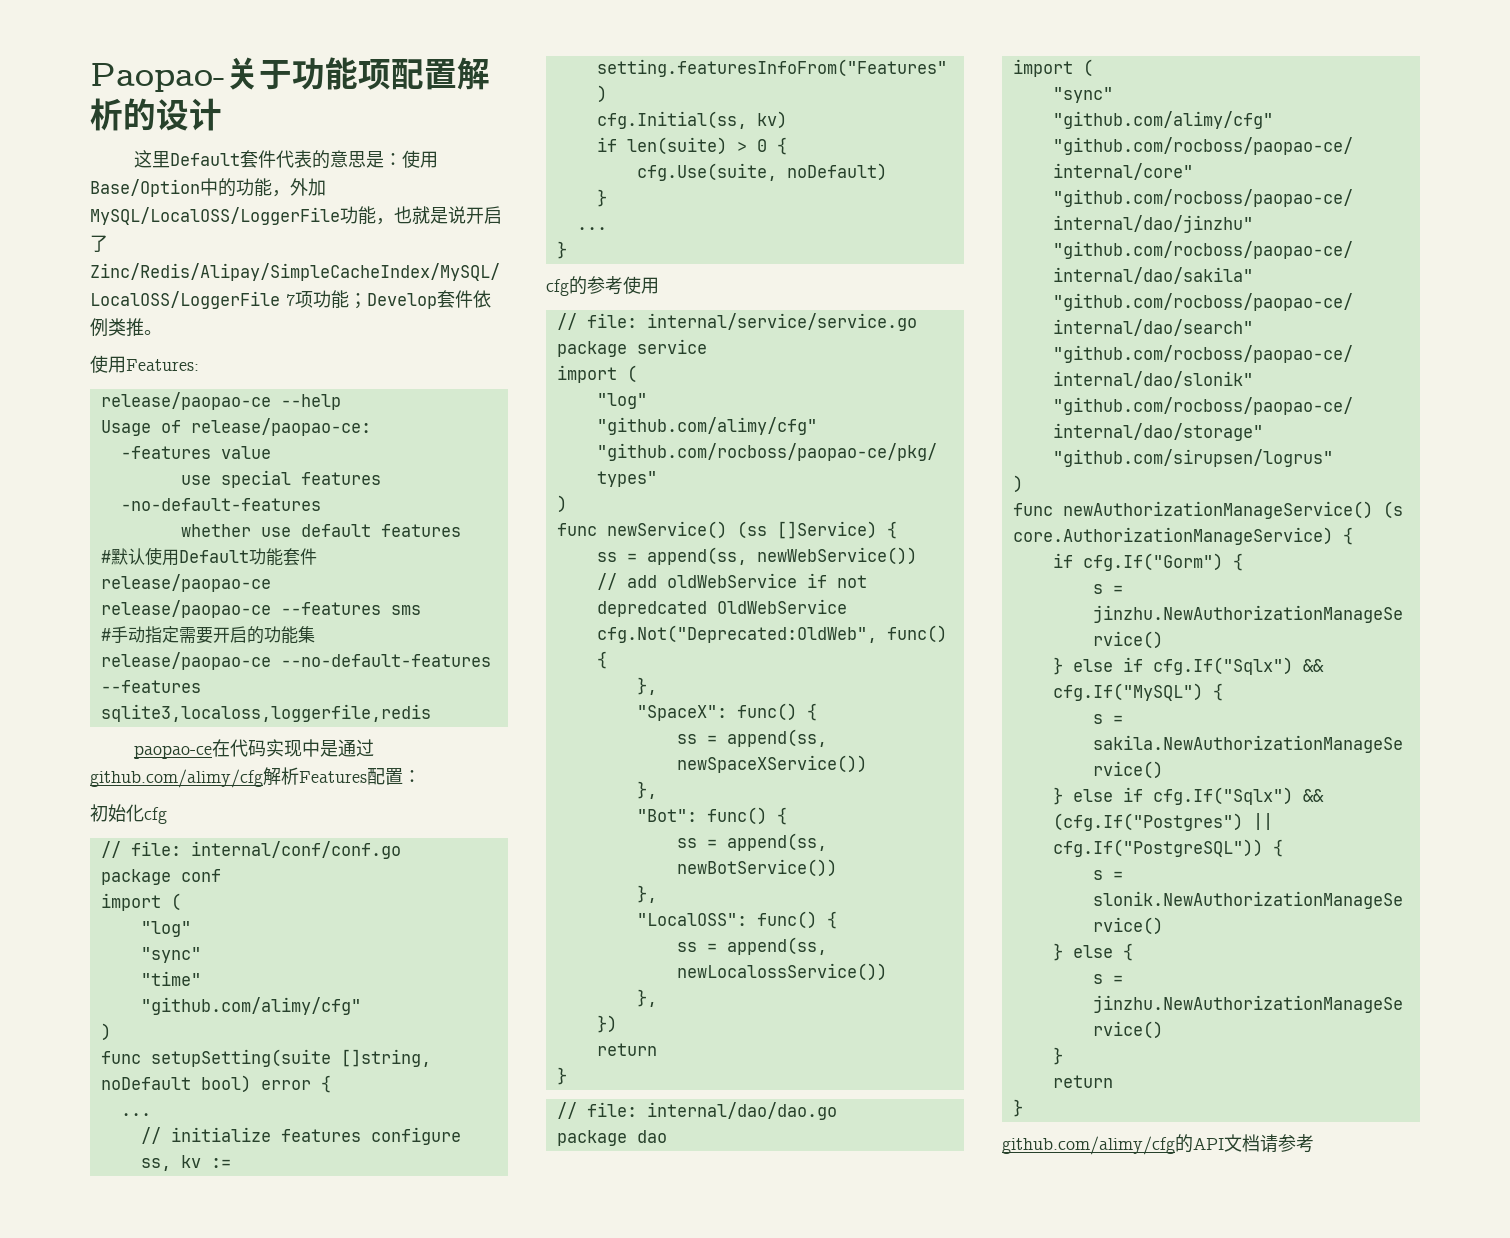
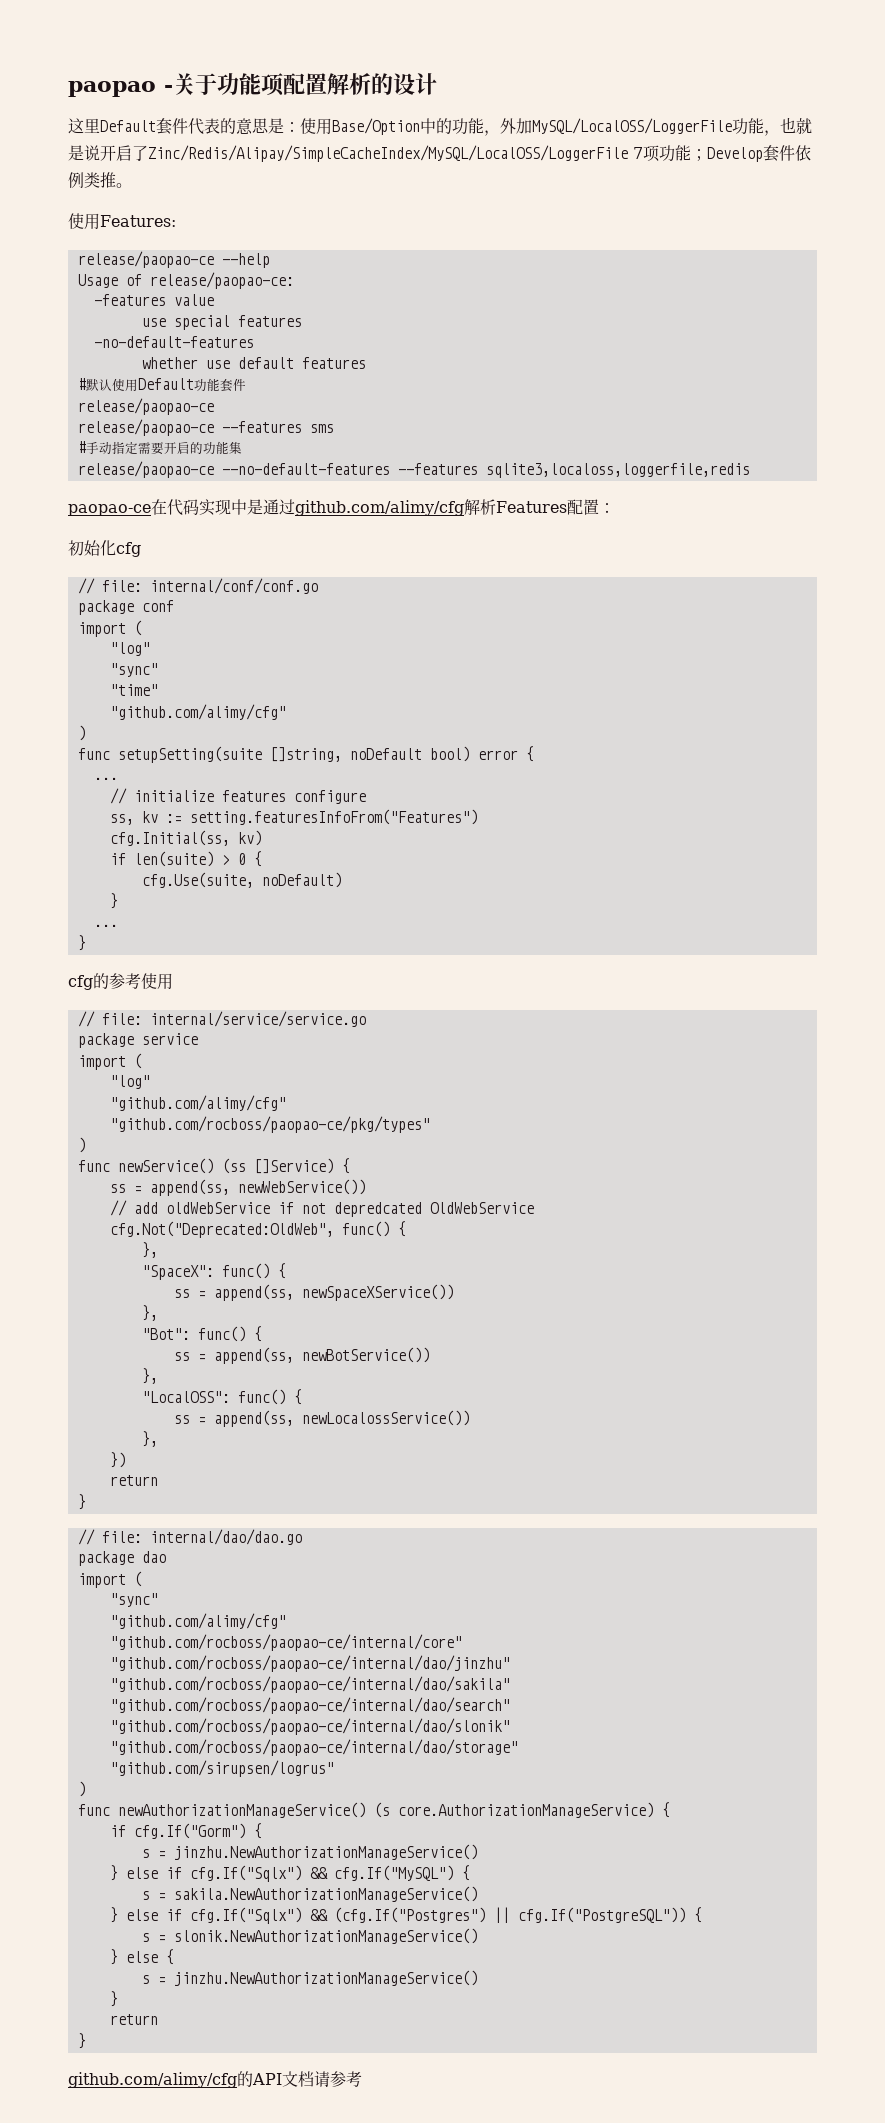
[90,63,226,92] Paopao- -> [68,81,173,97] paopao -

